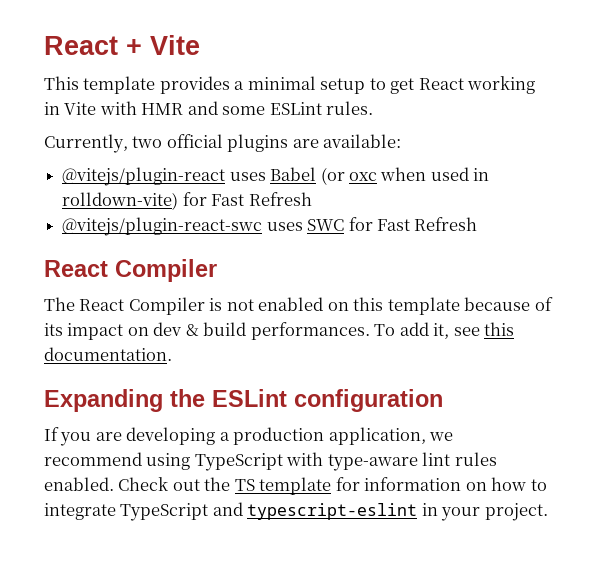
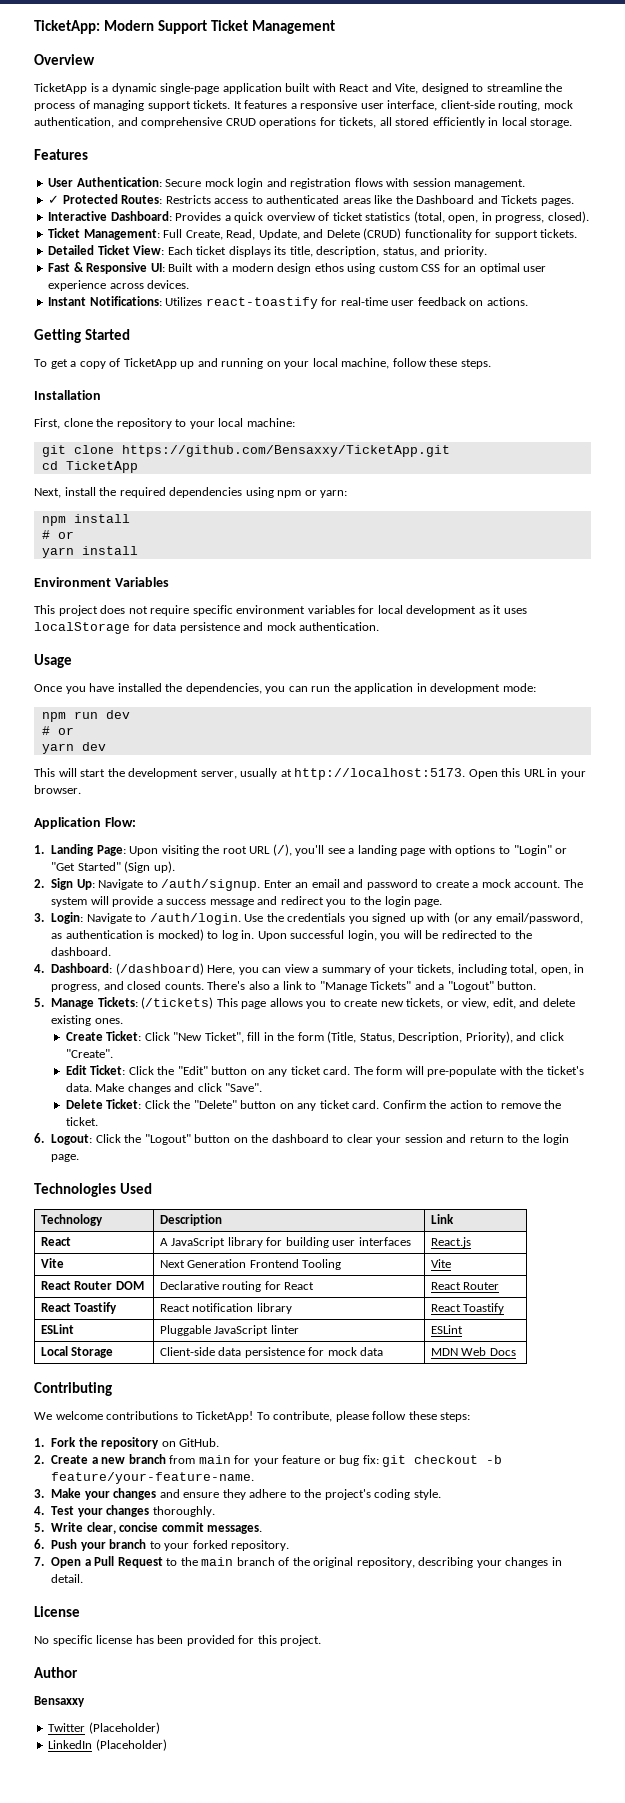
[44,35,200,55] [44,76,536,94] [44,101,374,115] [44,134,402,153] [62,167,490,186] [62,192,312,210] [62,217,478,236] [44,259,217,282] [44,297,553,315] [44,322,515,340] [44,347,172,361] [44,389,443,412] [44,427,454,446] [44,452,497,471] [44,477,547,495] [44,502,548,521] React + Vite // This template provides a minimal setup to get React working in Vite with HMR and some ESLint rules. // Currently, two official plugins are available: // @vitejs/plugin-react uses Babel (or oxc when used in rolldown-vite) for Fast Refresh // @vitejs/plugin-react-swc uses SWC for Fast Refresh // React Compiler // The React Compiler is not enabled on this template because of its impact on dev & build performances. To add it, see this documentation. // Expanding the ESLint configuration // If you are developing a production application, we recommend using TypeScript with type-aware lint rules enabled. Check out the TS template for information on how to integrate TypeScript and typescript-eslint in your project. -> [34,20,336,34] [34,54,95,65] [34,83,563,94] [34,100,573,111] [34,117,573,128] [34,149,88,160] [48,177,526,189] [48,194,574,206] [48,211,589,223] [48,228,578,240] [48,245,487,257] [48,262,547,274] [48,280,190,291] [48,296,528,309] [34,329,130,343] [34,358,491,369] [34,390,101,400] [34,418,295,429] [41,445,450,457] [41,461,138,473] [34,487,348,498] [41,514,130,526] [41,530,74,539] [41,546,138,558] [34,577,169,587] [34,605,527,616] [34,622,380,634] [34,654,72,668] [34,683,536,694] [41,710,130,722] [41,726,74,735] [41,742,106,754] [34,768,586,780] [34,785,81,794] [34,817,136,829] [34,844,568,856] [51,861,175,873] [34,878,583,891] [51,896,443,907] [34,912,583,925] [51,929,532,941] [51,947,112,956] [34,963,585,975] [51,981,537,992] [34,997,575,1009] [51,1015,123,1026] [65,1031,564,1043] [65,1049,113,1058] [65,1065,584,1077] [65,1083,263,1094] [65,1099,562,1111] [65,1117,98,1126] [34,1133,569,1145] [51,1154,80,1162] [34,1183,152,1197] [40,1214,103,1226] [159,1214,222,1226] [430,1214,454,1224] [40,1237,71,1246] [159,1237,411,1248] [430,1237,471,1248] [40,1258,64,1268] [159,1259,342,1270] [430,1259,451,1268] [40,1281,144,1290] [159,1281,315,1292] [430,1282,500,1290] [40,1302,118,1314] [159,1303,292,1314] [430,1303,505,1314] [40,1324,74,1334] [159,1325,299,1336] [430,1325,463,1334] [40,1346,114,1358] [159,1347,384,1358] [430,1347,516,1356] [34,1382,112,1396] [34,1411,471,1422] [34,1437,220,1449] [34,1454,503,1467] [51,1472,255,1484] [34,1488,441,1500] [34,1505,215,1517] [34,1522,263,1534] [34,1539,290,1551] [34,1556,562,1568] [51,1574,84,1583] [34,1606,80,1617] [34,1635,322,1646] [34,1667,78,1678] [34,1696,85,1707] [48,1722,160,1734] [48,1739,167,1751] TicketApp: Modern Support Ticket Management // Overview // TicketApp is a dynamic single-page application built with React and Vite, designed to streamline the process of managing support tickets. It features a responsive user interface, client-side routing, mock authentication, and comprehensive CRUD operations for tickets, all stored efficiently in local storage. // Features // User Authentication: Secure mock login and registration flows with session management. // ✓ Protected Routes: Restricts access to authenticated areas like the Dashboard and Tickets pages. // Interactive Dashboard: Provides a quick overview of ticket statistics (total, open, in progress, closed). // Ticket Management: Full Create, Read, Update, and Delete (CRUD) functionality for support tickets. // Detailed Ticket View: Each ticket displays its title, description, status, and priority. // Fast & Responsive UI: Built with a modern design ethos using custom CSS for an optimal user experience across devices. // Instant Notifications: Utilizes react-toastify for real-time user feedback on actions. // Getting Started // To get a copy of TicketApp up and running on your local machine, follow these steps. // Installation // First, clone the repository to your local machine: // git clone https://github.com/Bensaxxy/TicketApp.git // cd TicketApp // Next, install the required dependencies using npm or yarn: // npm install // # or // yarn install // Environment Variables // This project does not require specific environment variables for local development as it uses localStorage for data persistence and mock authentication. // Usage // Once you have installed the dependencies, you can run the application in development mode: // npm run dev // # or // yarn dev // This will start the development server, usually at http://localhost:5173. Open this URL in your browser. // Application Flow: // 1. Landing Page: Upon visiting the root URL (/), you'll see a landing page with options to "Login" or "Get Started" (Sign up). // 2. Sign Up: Navigate to /auth/signup. Enter an email and password to create a mock account. The system will provide a success message and redirect you to the login page. // 3. Login: Navigate to /auth/login. Use the credentials you signed up with (or any email/password, as authentication is mocked) to log in. Upon successful login, you will be redirected to the dashboard. // 4. Dashboard: (/dashboard) Here, you can view a summary of your tickets, including total, open, in progress, and closed counts. There's also a link to "Manage Tickets" and a "Logout" button. // 5. Manage Tickets: (/tickets) This page allows you to create new tickets, or view, edit, and delete existing ones. // Create Ticket: Click "New Ticket", fill in the form (Title, Status, Description, Priority), and click "Create". // Edit Ticket: Click the "Edit" button on any ticket card. The form will pre-populate with the ticket's data. Make changes and click "Save". // Delete Ticket: Click the "Delete" button on any ticket card. Confirm the action to remove the ticket. // 6. Logout: Click the "Logout" button on the dashboard to clear your session and return to the login page. // Technologies Used // Technology | Description | Link // React | A JavaScript library for building user interfaces | React.js // Vite | Next Generation Frontend Tooling | Vite // React Router DOM | Declarative routing for React | React Router // React Toastify | React notification library | React Toastify // ESLint | Pluggable JavaScript linter | ESLint // Local Storage | Client-side data persistence for mock data | MDN Web Docs // Contributing // We welcome contributions to TicketApp! To contribute, please follow these steps: // 1. Fork the repository on GitHub. // 2. Create a new branch from main for your feature or bug fix: git checkout -b feature/your-feature-name. // 3. Make your changes and ensure they adhere to the project's coding style. // 4. Test your changes thoroughly. // 5. Write clear, concise commit messages. // 6. Push your branch to your forked repository. // 7. Open a Pull Request to the main branch of the original repository, describing your changes in detail. // License // No specific license has been provided for this project. // Author // Bensaxxy // Twitter (Placeholder) // LinkedIn (Placeholder)

